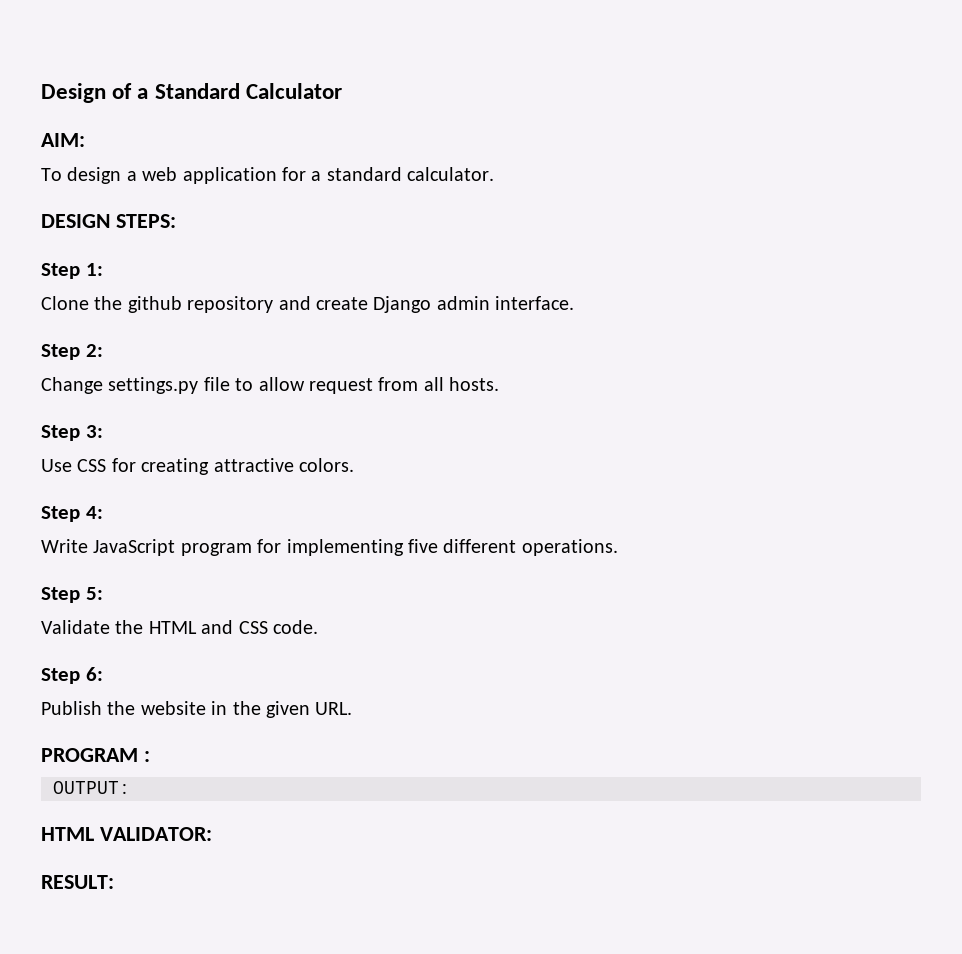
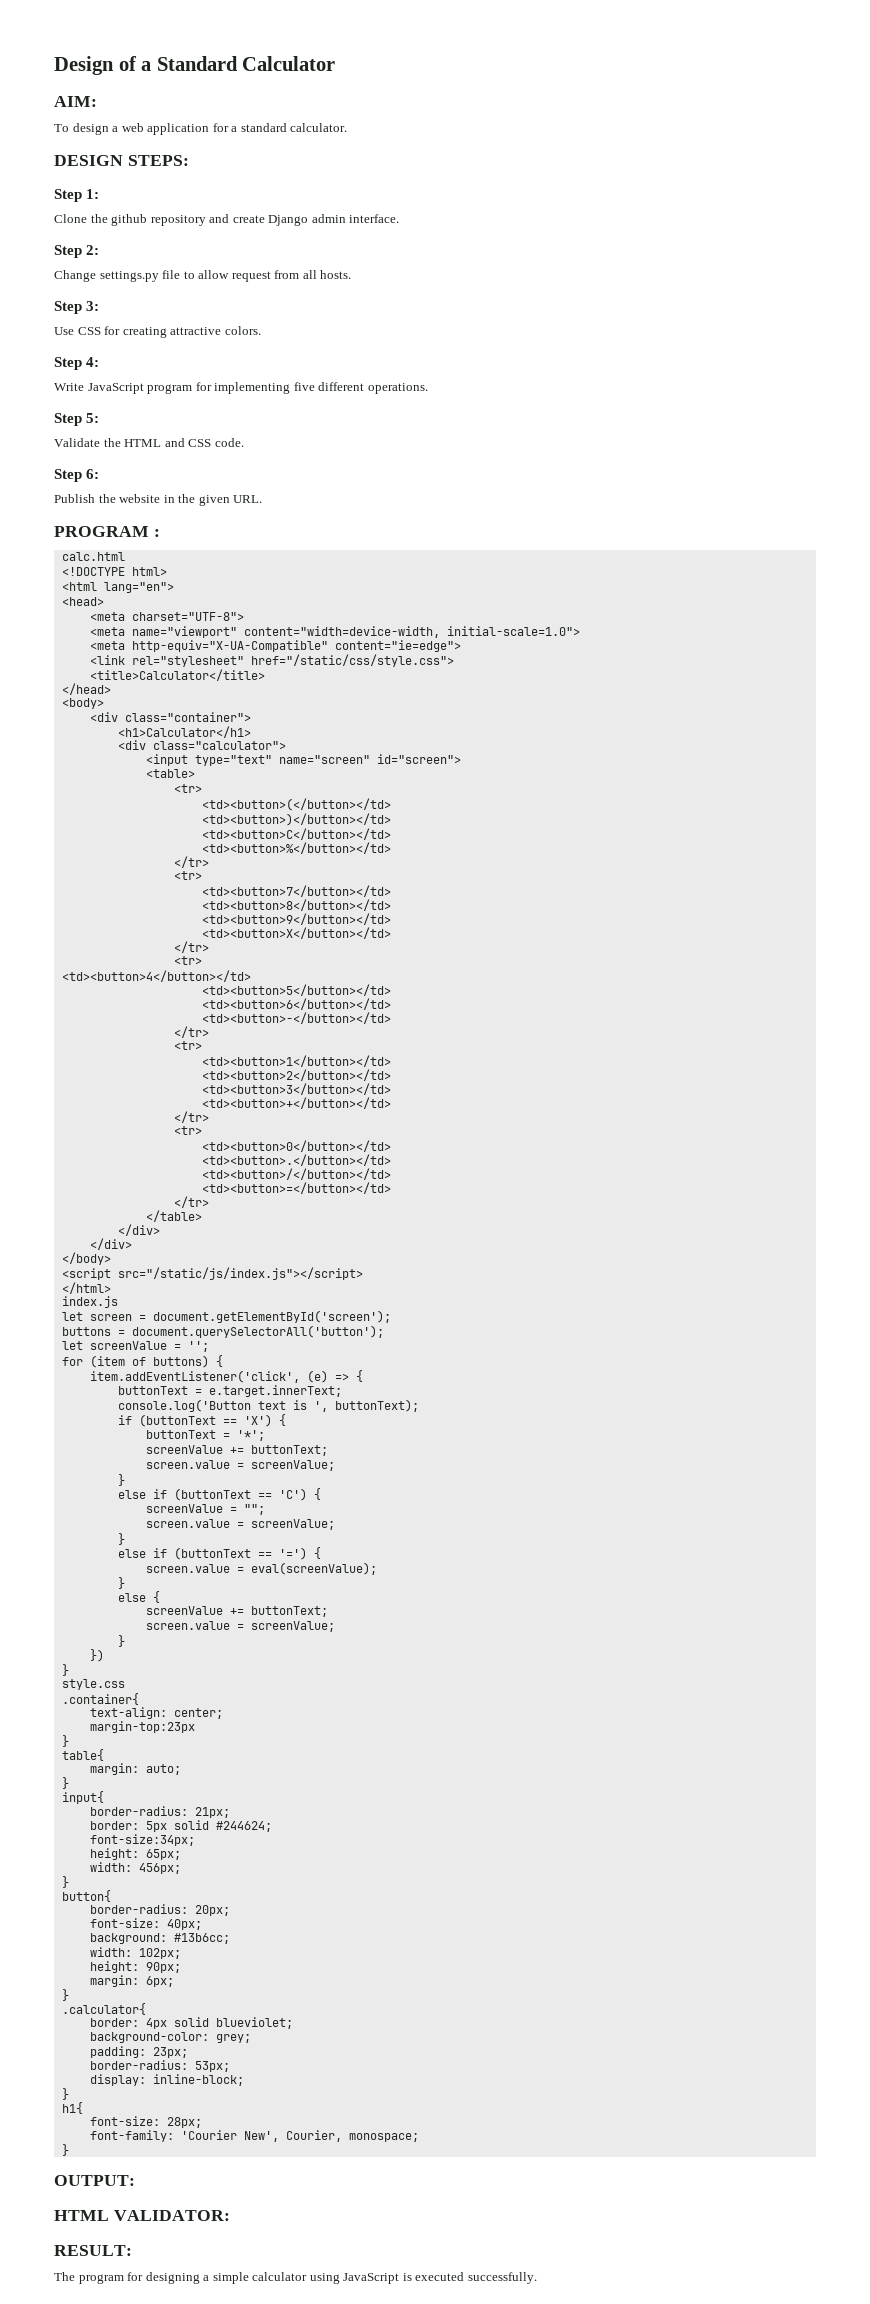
[53,781,130,794] [41,827,212,841] [41,875,114,889] OUTPUT: // HTML VALIDATOR: // RESULT: -> [61,552,125,561] [61,567,167,576] [61,582,174,593] [61,597,104,606] [89,612,244,621] [89,626,580,638] [89,640,461,652] [89,654,454,667] [89,669,265,681] [61,683,111,695] [61,698,104,709] [89,712,251,722] [117,726,251,738] [117,740,286,750] [145,754,461,766] [145,769,195,778] [173,784,202,793] [201,798,391,811] [201,813,391,826] [201,828,391,840] [201,842,391,854] [173,856,209,868] [173,871,202,880] [201,885,391,897] [201,899,391,911] [201,913,391,925] [201,927,391,939] [173,941,209,953] [173,956,202,965] [61,970,251,982] [201,984,391,996] [201,998,391,1010] [201,1012,391,1024] [173,1026,209,1038] [173,1041,202,1050] [201,1055,391,1067] [201,1069,391,1081] [201,1083,391,1095] [201,1097,391,1109] [173,1111,209,1123] [173,1126,202,1135] [201,1140,391,1152] [201,1154,391,1166] [201,1168,391,1180] [201,1182,391,1194] [173,1196,209,1208] [145,1210,202,1222] [117,1224,160,1236] [89,1238,132,1250] [61,1252,111,1265] [61,1267,363,1280] [61,1282,111,1294] [61,1296,118,1308] [61,1310,391,1323] [61,1325,384,1338] [61,1341,209,1352] [61,1355,223,1368] [89,1370,363,1383] [117,1385,342,1397] [117,1399,419,1412] [117,1414,286,1427] [145,1430,265,1441] [145,1445,328,1456] [145,1460,335,1471] [117,1474,125,1486] [117,1488,321,1501] [145,1504,265,1515] [145,1519,335,1530] [117,1533,125,1545] [117,1547,321,1560] [145,1562,377,1575] [117,1577,125,1589] [117,1591,160,1603] [145,1606,328,1617] [145,1621,335,1632] [117,1635,125,1647] [89,1649,104,1662] [61,1664,69,1676] [61,1679,125,1690] [61,1693,139,1705] [89,1707,223,1719] [89,1721,195,1733] [61,1735,69,1747] [61,1749,104,1761] [89,1763,181,1775] [61,1777,69,1789] [61,1791,104,1804] [89,1806,230,1818] [89,1820,272,1832] [89,1834,195,1846] [89,1848,181,1860] [89,1862,181,1874] [61,1876,69,1888] [61,1890,111,1902] [89,1904,230,1916] [89,1918,202,1930] [89,1933,230,1944] [89,1947,181,1959] [89,1961,181,1973] [89,1975,174,1987] [61,1989,69,2001] [61,2003,146,2015] [89,2017,293,2029] [89,2032,251,2043] [89,2046,188,2058] [89,2060,230,2072] [89,2074,244,2086] [61,2088,69,2100] [61,2102,83,2114] [89,2116,202,2128] [89,2130,419,2142] [61,2144,69,2156] [54,2175,135,2186] [54,2210,230,2221] [54,2245,132,2256] [54,2272,537,2284] calc.html // <!DOCTYPE html> // <html lang="en"> // <head> // <meta charset="UTF-8"> // <meta name="viewport" content="width=device-width, initial-scale=1.0"> // <meta http-equiv="X-UA-Compatible" content="ie=edge"> // <link rel="stylesheet" href="/static/css/style.css"> // <title>Calculator</title> // </head> // <body> // <div class="container"> // <h1>Calculator</h1> // <div class="calculator"> // <input type="text" name="screen" id="screen"> // <table> // <tr> // <td><button>(</button></td> // <td><button>)</button></td> // <td><button>C</button></td> // <td><button>%</button></td> // </tr> // <tr> // <td><button>7</button></td> // <td><button>8</button></td> // <td><button>9</button></td> // <td><button>X</button></td> // </tr> // <tr> // <td><button>4</button></td> // <td><button>5</button></td> // <td><button>6</button></td> // <td><button>-</button></td> // </tr> // <tr> // <td><button>1</button></td> // <td><button>2</button></td> // <td><button>3</button></td> // <td><button>+</button></td> // </tr> // <tr> // <td><button>0</button></td> // <td><button>.</button></td> // <td><button>/</button></td> // <td><button>=</button></td> // </tr> // </table> // </div> // </div> // </body> // <script src="/static/js/index.js"></script> // </html> // index.js // let screen = document.getElementById('screen'); // buttons = document.querySelectorAll('button'); // let screenValue = ''; // for (item of buttons) { // item.addEventListener('click', (e) => { // buttonText = e.target.innerText; // console.log('Button text is ', buttonText); // if (buttonText == 'X') { // buttonText = '*'; // screenValue += buttonText; // screen.value = screenValue; // } // else if (buttonText == 'C') { // screenValue = ""; // screen.value = screenValue; // } // else if (buttonText == '=') { // screen.value = eval(screenValue); // } // else { // screenValue += buttonText; // screen.value = screenValue; // } // }) // } // style.css // .container{ // text-align: center; // margin-top:23px // } // table{ // margin: auto; // } // input{ // border-radius: 21px; // border: 5px solid #244624; // font-size:34px; // height: 65px; // width: 456px; // } // button{ // border-radius: 20px; // font-size: 40px; // background: #13b6cc; // width: 102px; // height: 90px; // margin: 6px; // } // .calculator{ // border: 4px solid blueviolet; // background-color: grey; // padding: 23px; // border-radius: 53px; // display: inline-block; // } // h1{ // font-size: 28px; // font-family: 'Courier New', Courier, monospace; // } // OUTPUT: // HTML VALIDATOR: // RESULT: // The program for designing a simple calculator using JavaScript is executed successfully.

